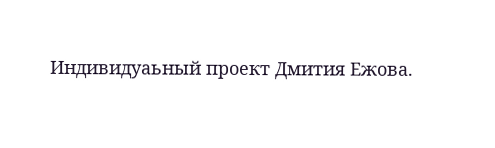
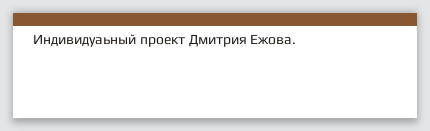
[274,62,346,81] Дмития -> [188,34,247,47] Дмитрия

